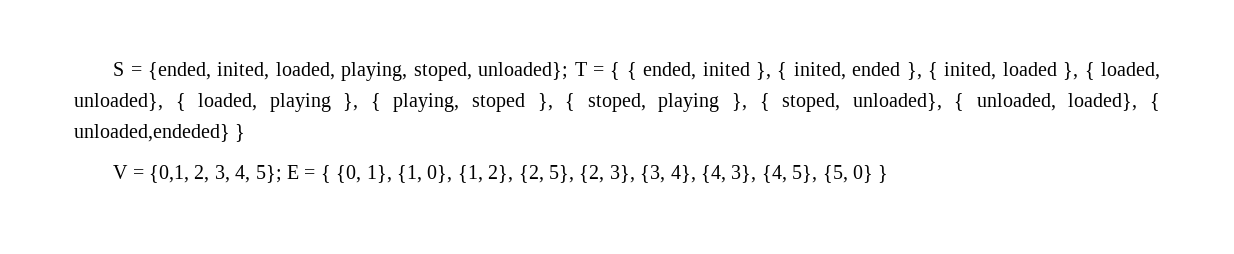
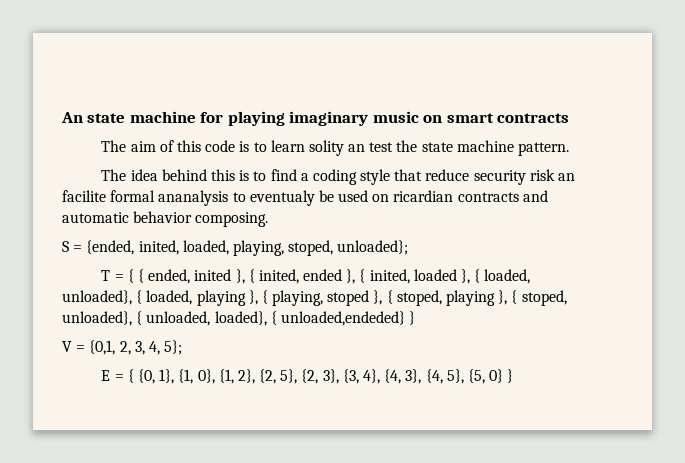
(113, 69) none -> [61,111,570,126] [101,140,570,156] [101,169,576,185] [62,190,548,206] [62,211,269,227] An state machine for playing imaginary music on smart contracts // The aim of this code is to learn solity an test the state machine pattern. // The idea behind this is to find a coding style that reduce security risk an facilite formal ananalysis to eventualy be used on ricardian contracts and automatic behavior composing. //
(569, 71) none -> (409, 247) //
(282, 174) none -> (183, 347) //

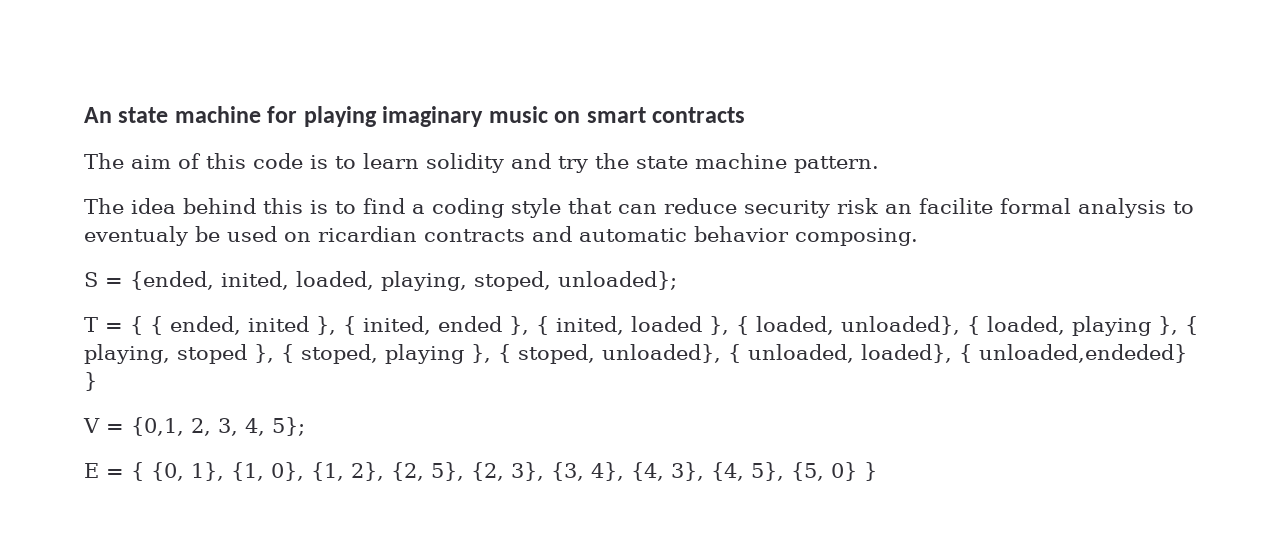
[308,140,394,156] solity an test -> [426,153,588,173] solidity and try
(423, 175) none -> [618,204,657,214] can
[158,190,229,206] ananalysis -> [1078,198,1166,218] analysis

